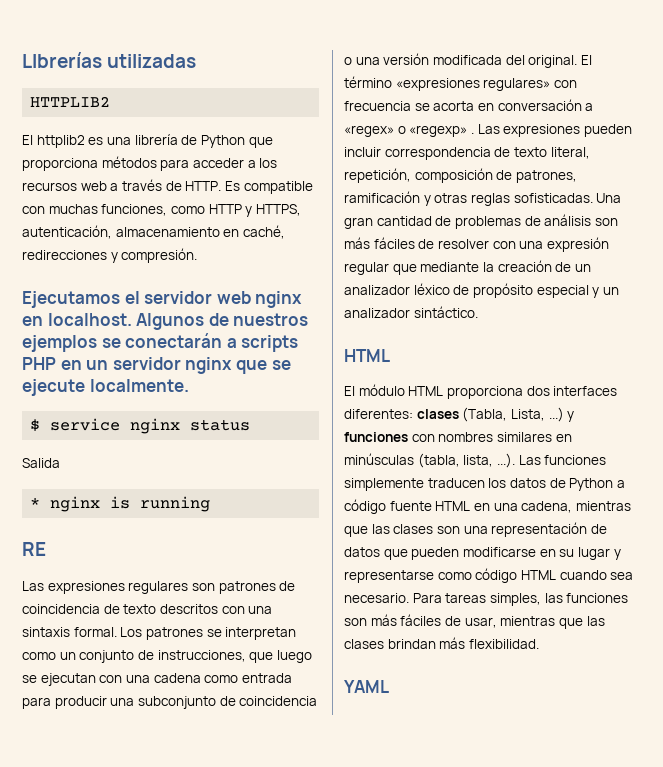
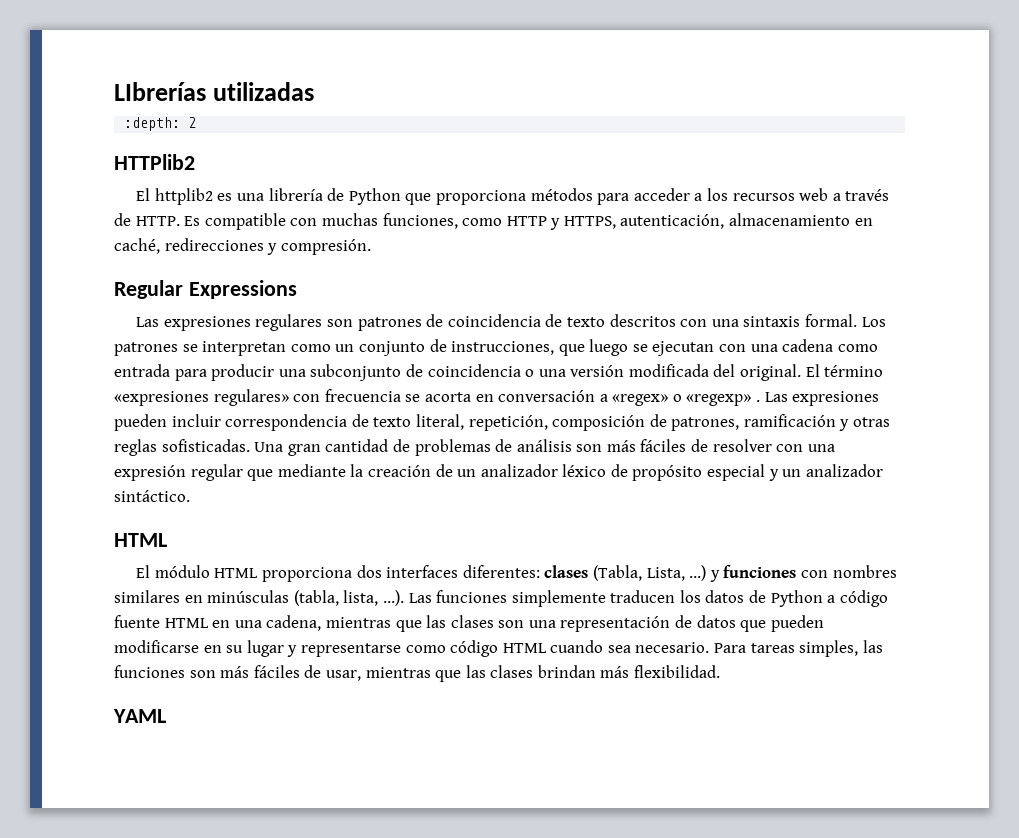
[30,96,111,107] HTTPLIB2 -> [124,117,197,131] [114,154,195,170] :depth: 2 // HTTPlib2
[22,291,303,308] [22,313,309,330] [22,333,299,352] [22,357,291,374] [22,379,189,396] [30,418,251,434] [22,458,60,468] [30,496,211,512] [22,542,46,556] Ejecutamos el servidor web nginx en localhost. Algunos de nuestros ejemplos se conectarán a scripts PHP en un servidor nginx que se ejecute localmente. // $ service nginx status // Salida // * nginx is running // RE -> [114,280,297,299] Regular Expressions

